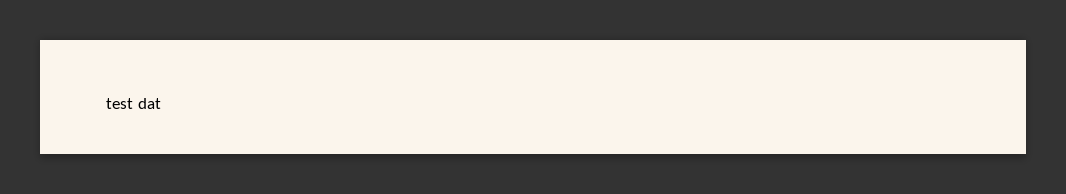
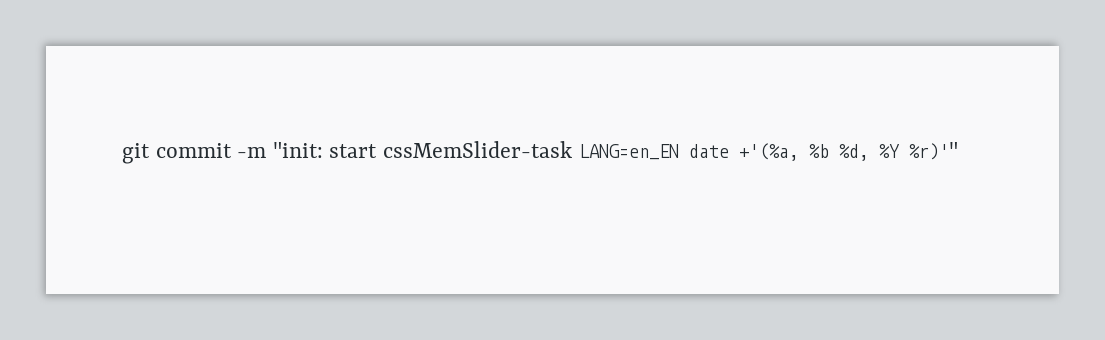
[106,98,161,109] test dat -> [122,141,958,164] git commit -m "init: start cssMemSlider-task LANG=en_EN date +'(%a, %b %d, %Y %r)'"

